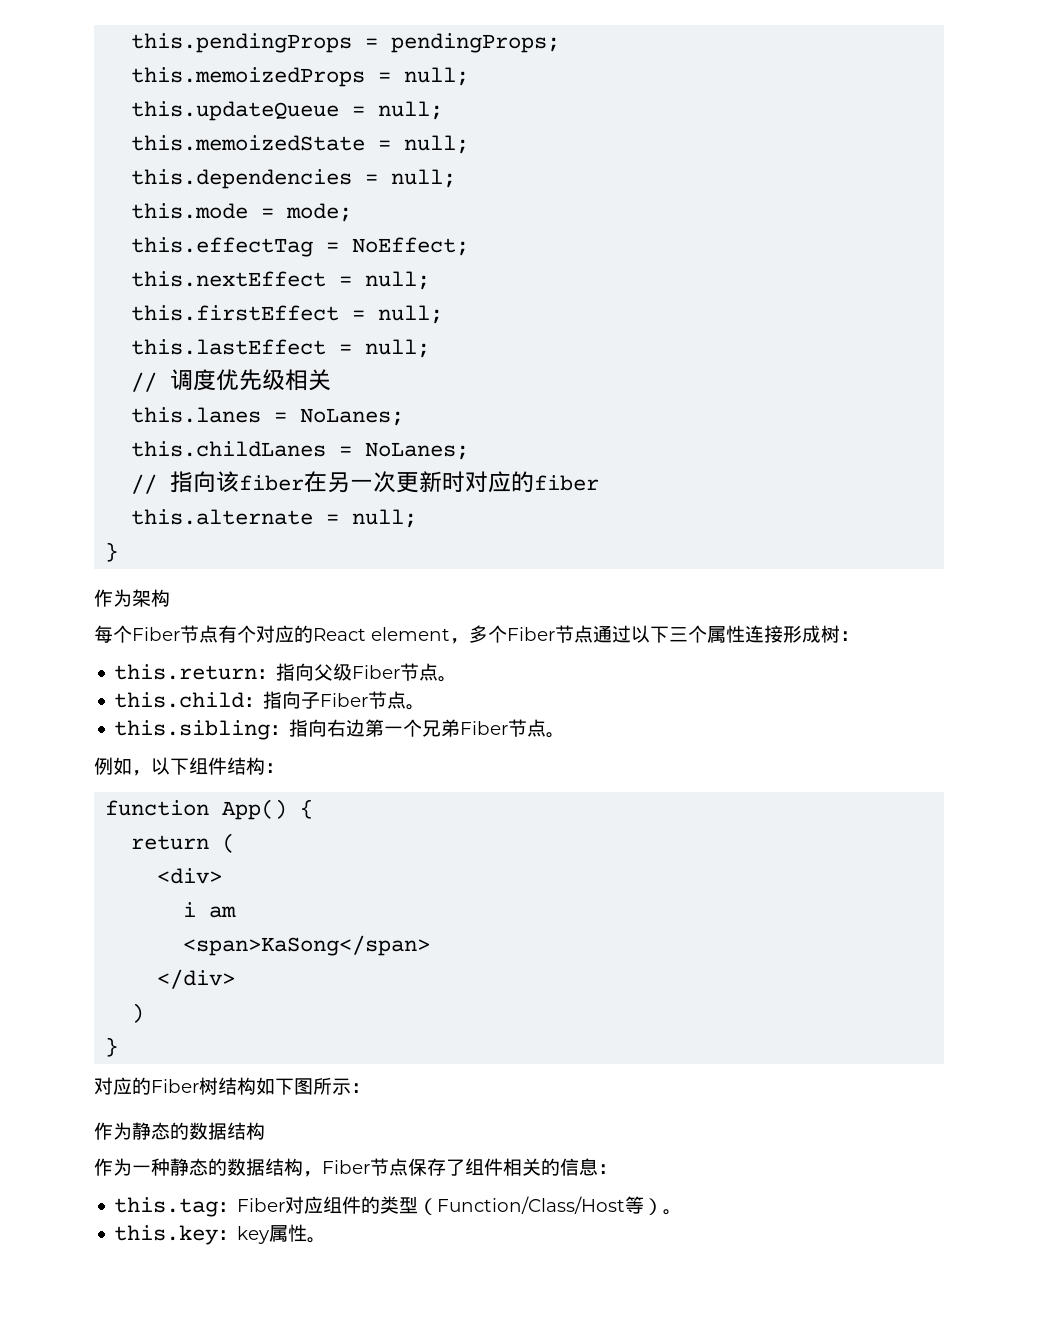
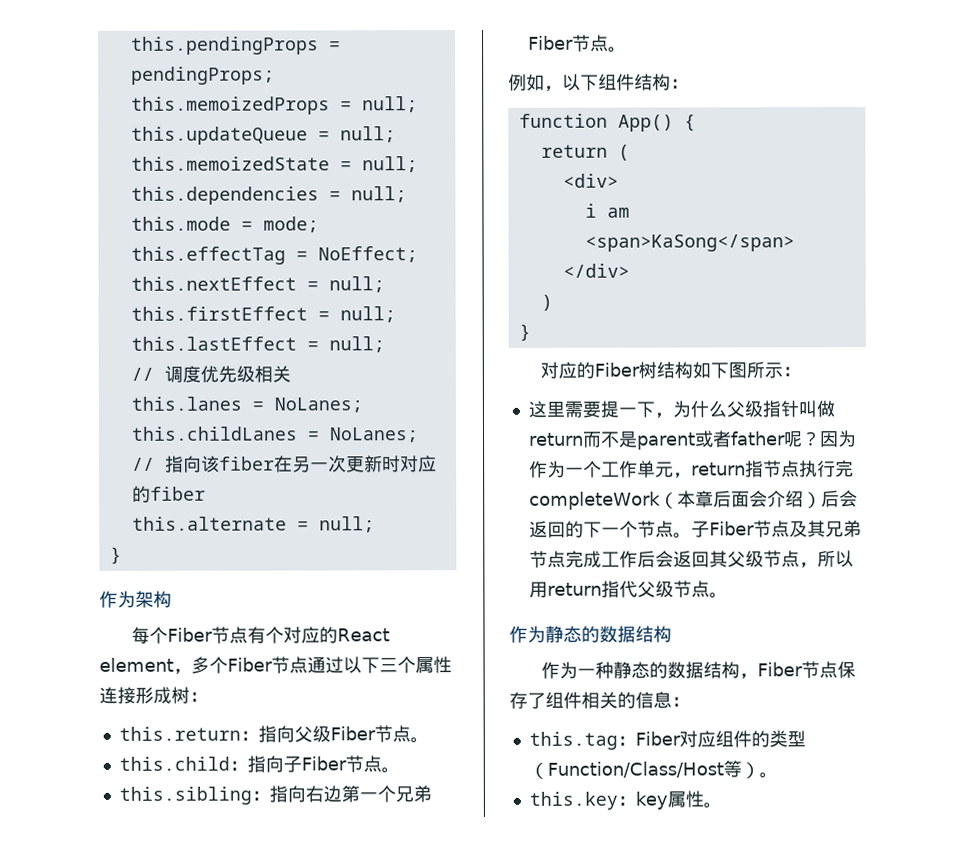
(370, 1088) none -> [527,400,835,419] [528,430,857,450] [528,460,854,479] [528,490,858,510] [528,520,862,539] [528,550,854,569] [528,580,728,599] // 这里需要提一下，为什么父级指针叫做return而不是parent或者father呢？因为作为一个工作单元，return指节点执行完completeWork（本章后面会介绍）后会返回的下一个节点。子Fiber节点及其兄弟节点完成工作后会返回其父级节点，所以用return指代父级节点。

